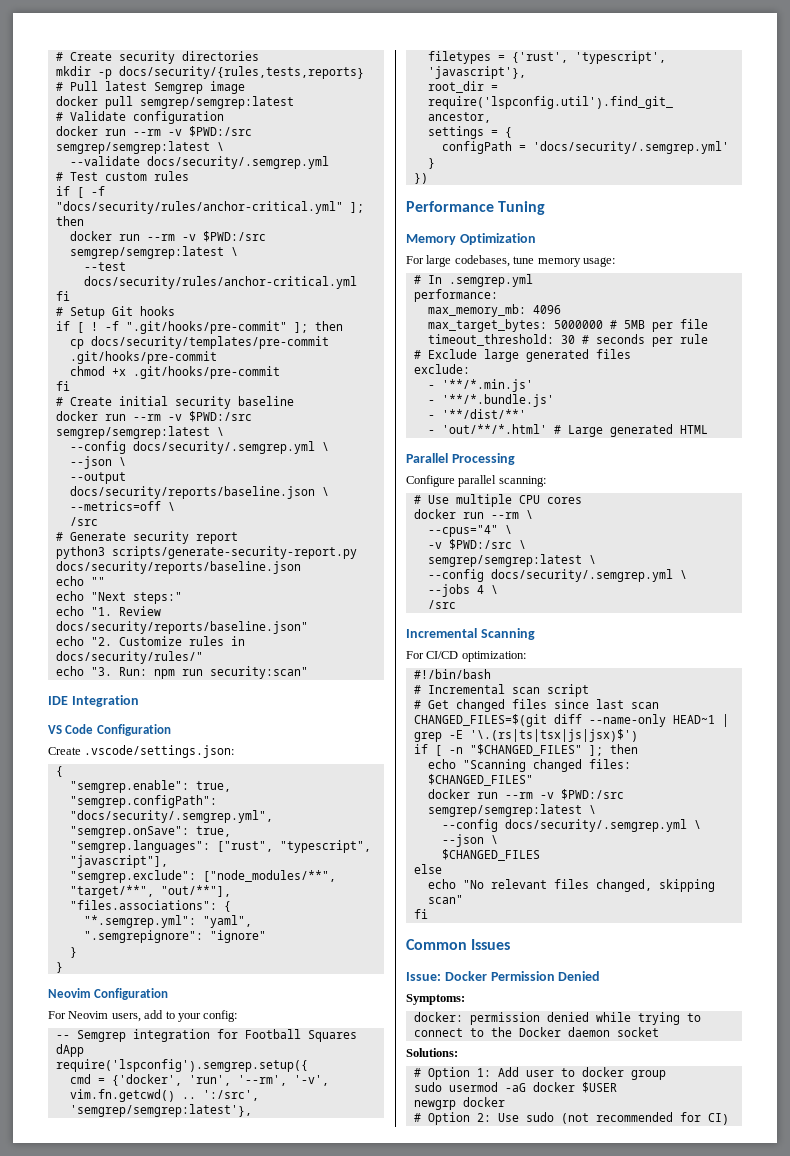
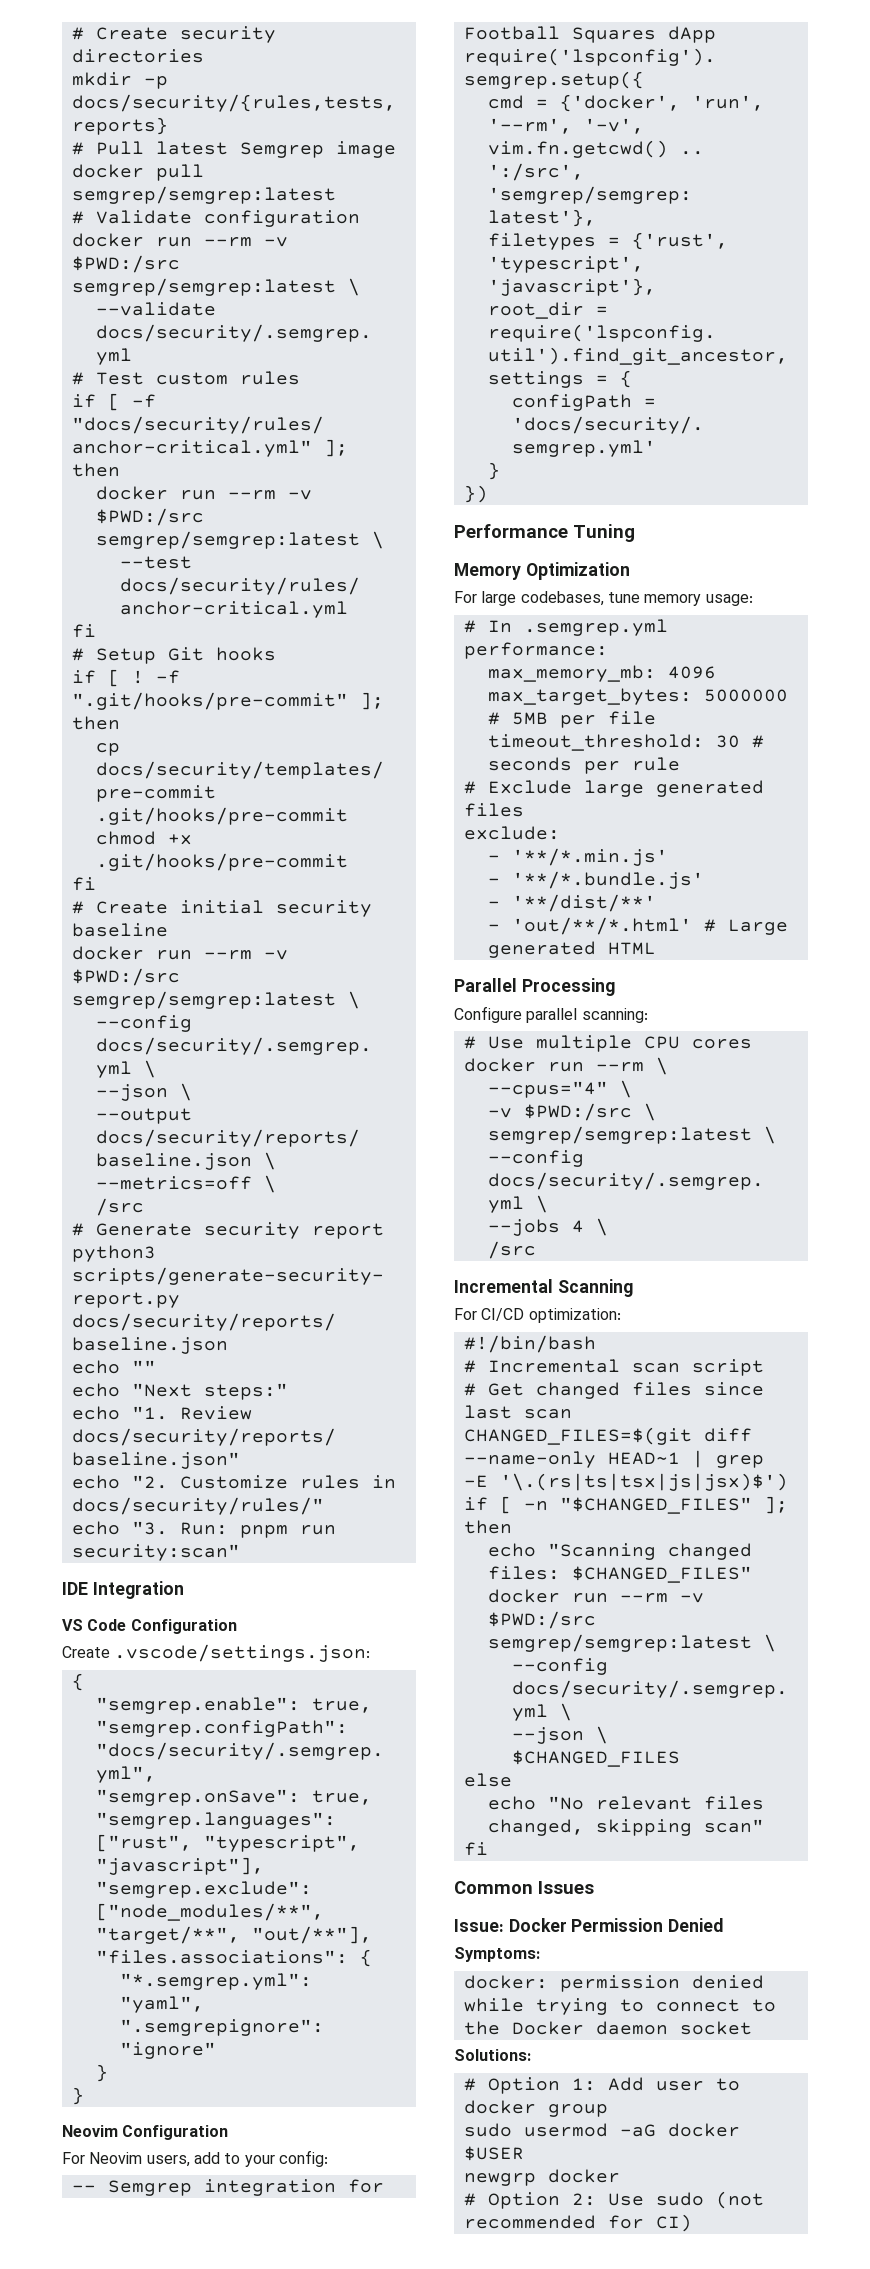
[153,669,175,679] npm -> [239,1525,288,1538] pnpm

